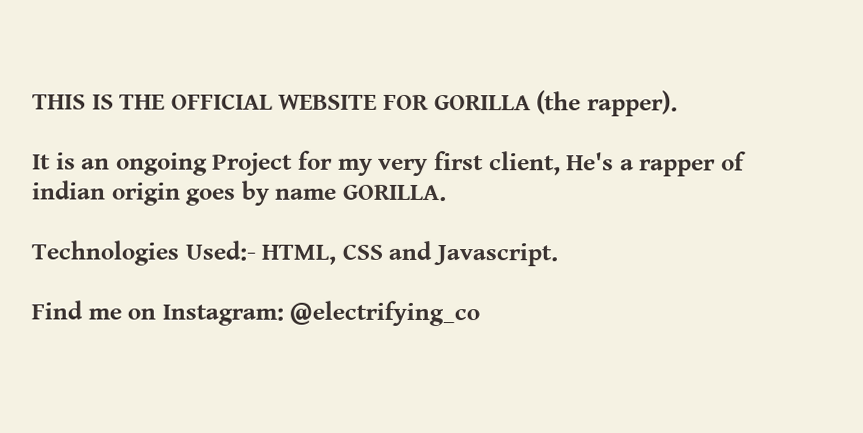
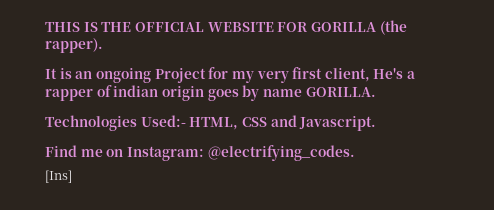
[289,300,481,327] @electrifying_co -> [207,145,355,161] [45,170,72,183] @electrifying_codes. // [Ins]

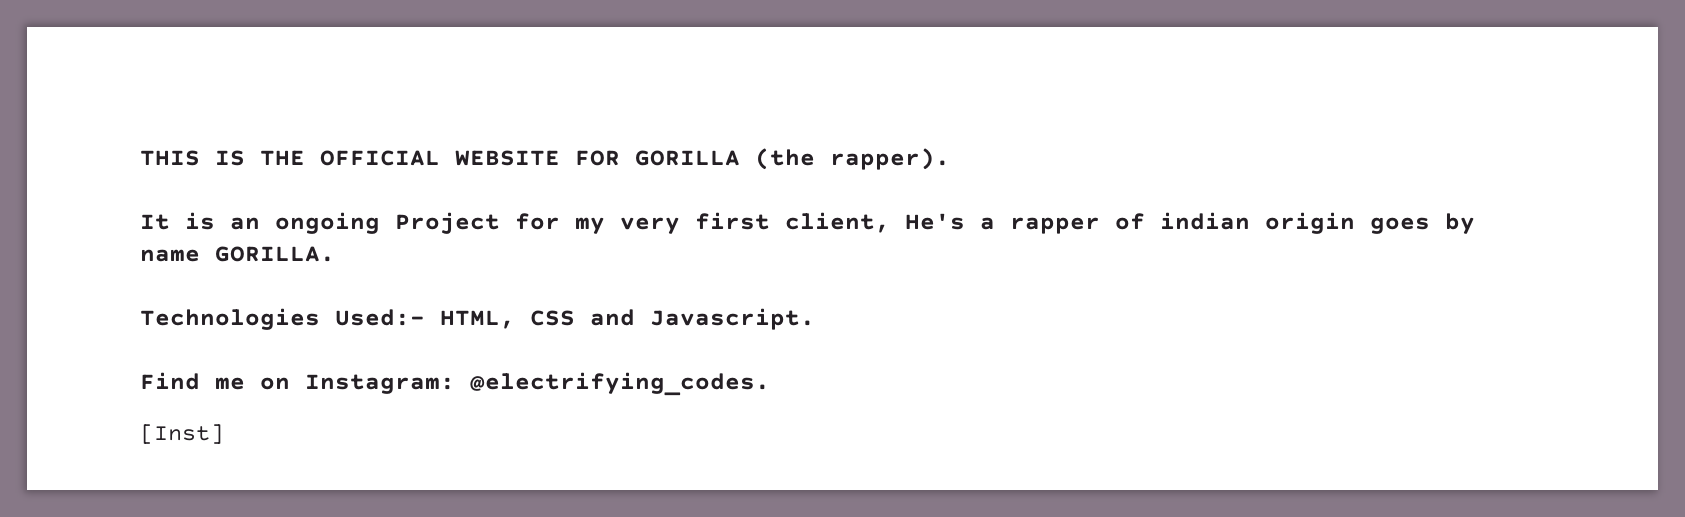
[45,170,72,183] [Ins] -> [140,424,224,444] [Inst]

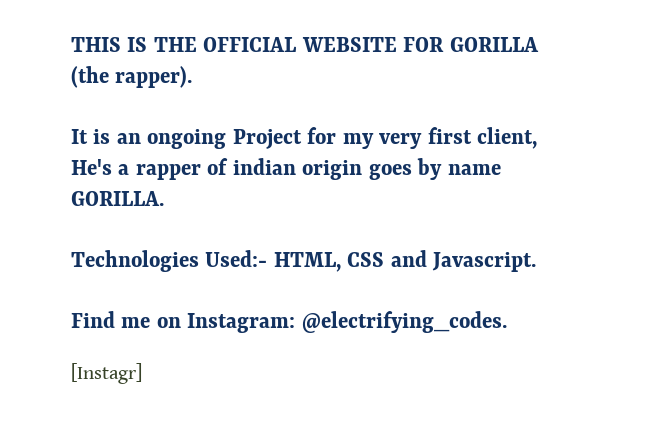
[140,424,224,444] [Inst] -> [71,363,142,384] [Instagr]

